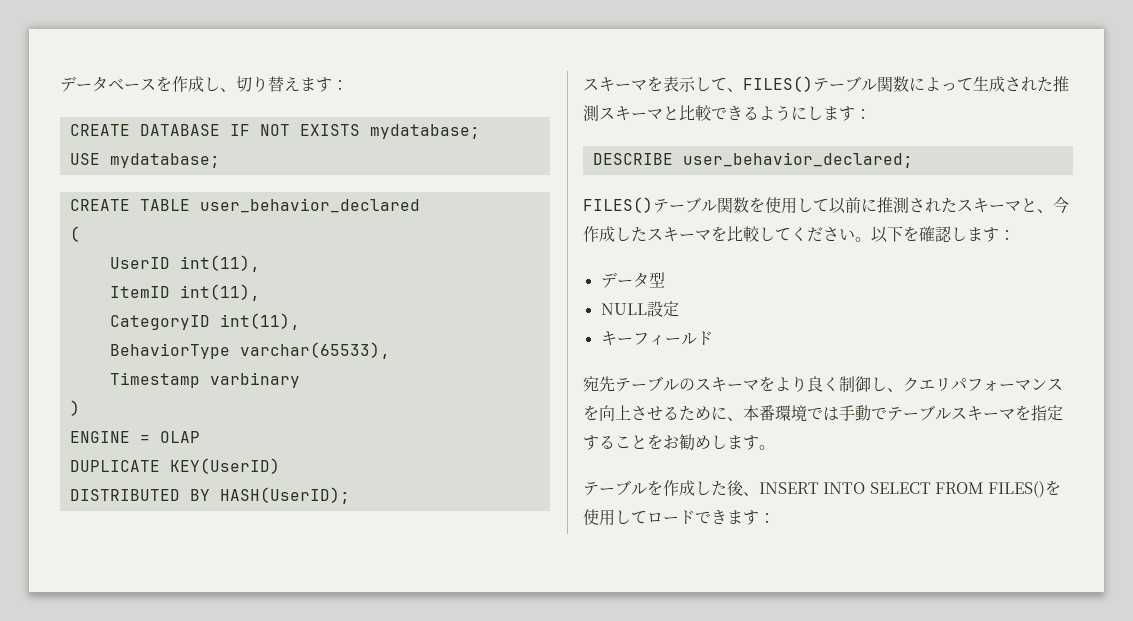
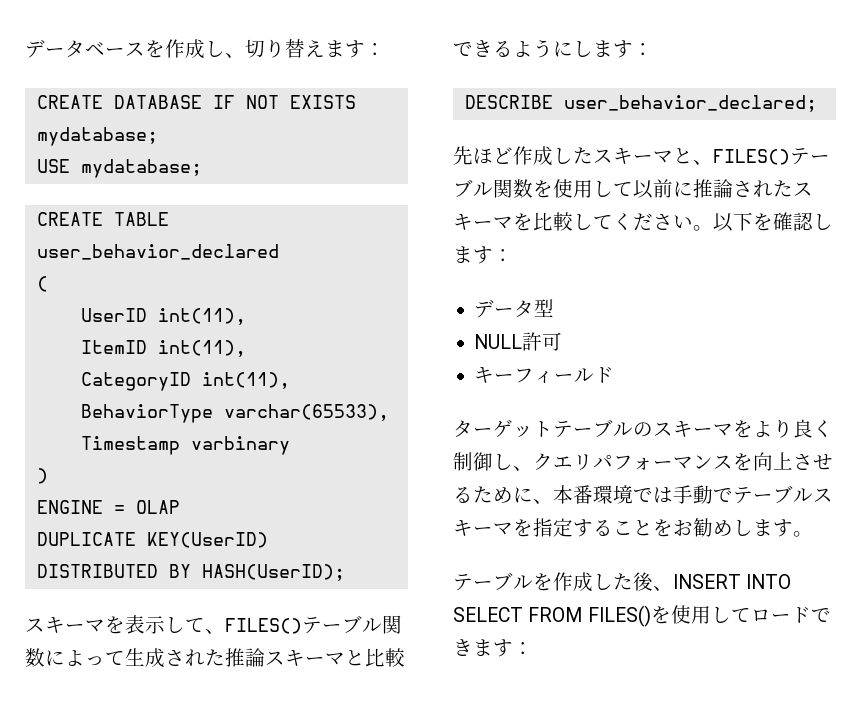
[583,105,599,122] 測 -> [245,648,265,667] 論
(913, 160) none -> [453,146,713,166] 先ほど作成したスキーマと、
[893,197,909,214] 測 -> [713,179,733,198] 論
[1021,196,1069,214] [583,226,711,242] と、今作成したスキーマ -> (513, 222) none
[646,301,679,317] 設定 -> [522,332,563,351] 許可
[583,376,615,392] 宛先 -> [453,419,553,438] ターゲット

